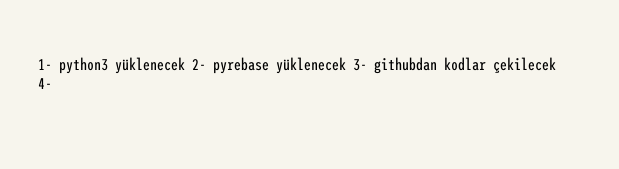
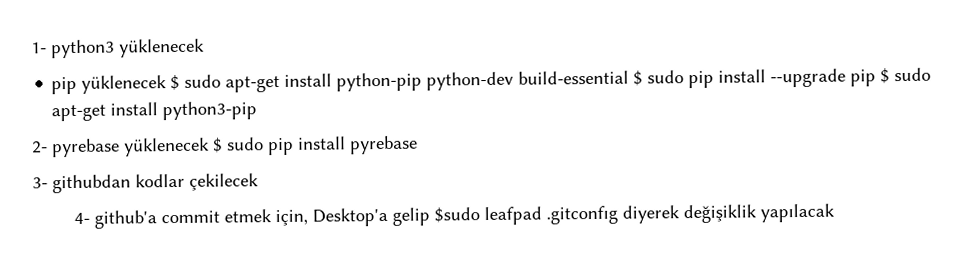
[192,57,556,74] [38,78,52,89] 2- pyrebase yüklenecek 3- githubdan kodlar çekilecek 4- -> [51,67,932,95] [51,101,258,122] [32,135,418,158] [32,173,259,194] [73,203,835,229] // pip yüklenecek $ sudo apt-get install python-pip python-dev build-essential $ sudo pip install --upgrade pip $ sudo apt-get install python3-pip // 2- pyrebase yüklenecek $ sudo pip install pyrebase // 3- githubdan kodlar çekilecek // 4- github'a commit etmek için, Desktop'a gelip $sudo leafpad .gitconfıg diyerek değişiklik yapılacak

